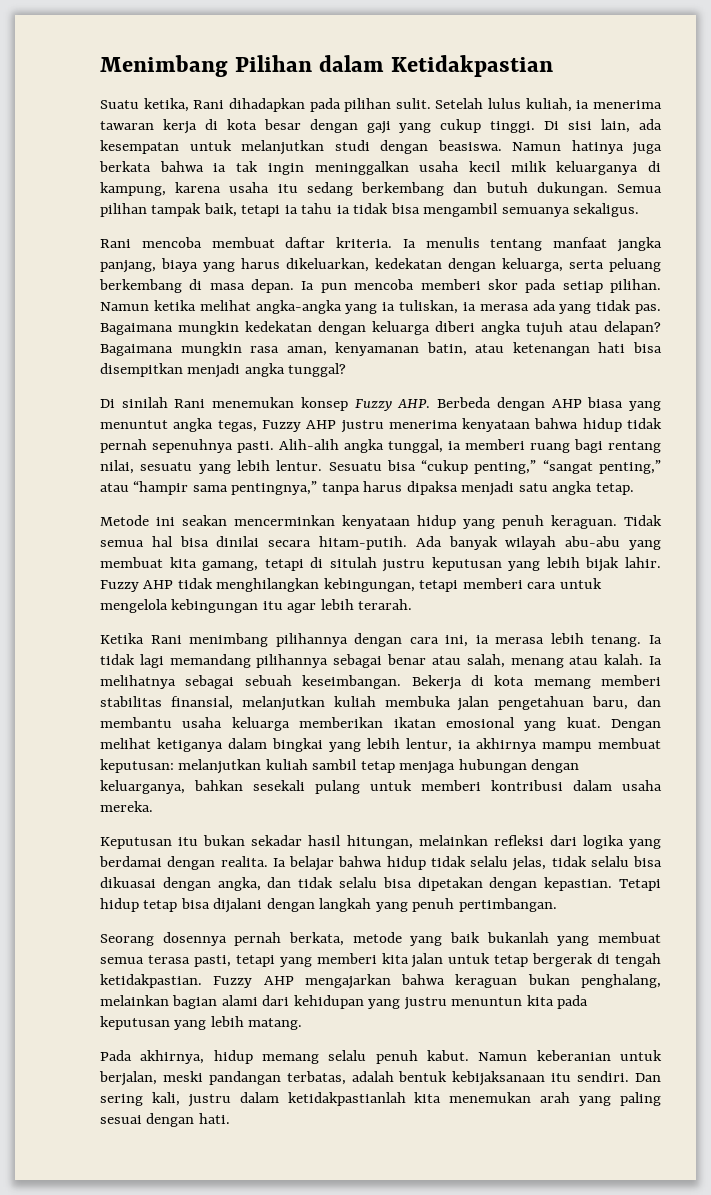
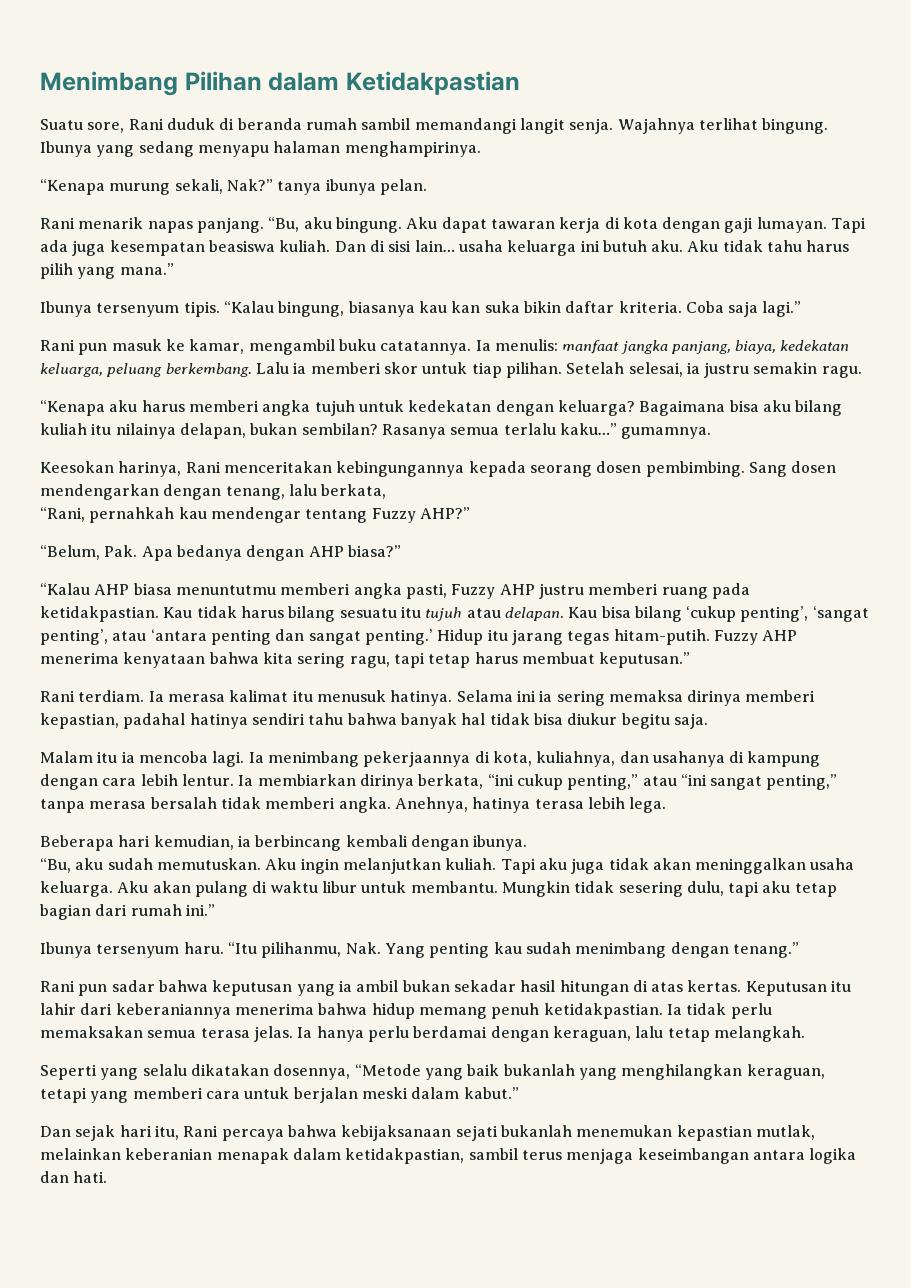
[143,98,662,112] ketika, Rani dihadapkan pada pilihan sulit. Setelah lulus kuliah, ia menerima -> [87,118,829,134] [40,141,481,157] [40,179,427,195] [40,217,487,233] sore, Rani duduk di beranda rumah sambil memandangi langit senja. Wajahnya terlihat bingung. Ibunya yang sedang menyapu halaman menghampirinya. // “Kenapa murung sekali, Nak?” tanya ibunya pelan. // Rani menarik napas panjang. “Bu, aku bingung. Aku dapat
[263,119,301,130] besar -> (658, 223) none
[399,119,662,133] [100,140,662,155] [99,161,661,175] [100,182,662,196] [100,203,640,217] [100,237,662,252] [100,258,661,273] [99,279,662,293] [100,300,661,314] [100,321,661,336] [100,342,662,356] [100,363,347,378] [100,397,662,411] [100,418,662,433] [100,439,661,453] [100,460,662,474] [100,481,634,496] [100,515,662,529] [100,536,661,550] [100,557,661,572] [100,578,602,592] [100,599,413,613] [100,633,662,647] [100,654,662,668] [100,675,661,690] [100,696,661,711] [100,717,661,731] [100,738,661,752] [100,759,580,774] [100,780,662,794] [100,801,153,812] [100,835,662,849] [99,856,662,871] [100,877,661,891] [100,898,557,913] [100,932,661,946] [100,953,661,968] [100,974,661,989] [100,995,589,1010] [100,1016,303,1030] [100,1050,662,1064] [99,1071,662,1086] [100,1092,662,1107] [100,1113,195,1127] yang cukup tinggi. Di sisi lain, ada kesempatan untuk melanjutkan studi dengan beasiswa. Namun hatinya juga berkata bahwa ia tak ingin meninggalkan usaha kecil milik keluarganya di kampung, karena usaha itu sedang berkembang dan butuh dukungan. Semua pilihan tampak baik, tetapi ia tahu ia tidak bisa mengambil semuanya sekaligus. // Rani mencoba membuat daftar kriteria. Ia menulis tentang manfaat jangka panjang, biaya yang harus dikeluarkan, kedekatan dengan keluarga, serta peluang berkembang di masa depan. Ia pun mencoba memberi skor pada setiap pilihan. Namun ketika melihat angka-angka yang ia tuliskan, ia merasa ada yang tidak pas. Bagaimana mungkin kedekatan dengan keluarga diberi angka tujuh atau delapan? Bagaimana mungkin rasa aman, kenyamanan batin, atau ketenangan hati bisa disempitkan menjadi angka tunggal? // Di sinilah Rani menemukan konsep Fuzzy AHP. Berbeda dengan AHP biasa yang menuntut angka tegas, Fuzzy AHP justru menerima kenyataan bahwa hidup tidak pernah sepenuhnya pasti. Alih-alih angka tunggal, ia memberi ruang bagi rentang nilai, sesuatu yang lebih lentur. Sesuatu bisa “cukup penting,” “sangat penting,” atau “hampir sama pentingnya,” tanpa harus dipaksa menjadi satu angka tetap. // Metode ini seakan mencerminkan kenyataan hidup yang penuh keraguan. Tidak semua hal bisa dinilai secara hitam-putih. Ada banyak wilayah abu-abu yang membuat kita gamang, tetapi di situlah justru keputusan yang lebih bijak lahir. Fuzzy AHP tidak menghilangkan kebingungan, tetapi memberi cara untuk mengelola kebingungan itu agar lebih terarah. // Ketika Rani menimbang pilihannya dengan cara ini, ia merasa lebih tenang. Ia tidak lagi memandang pilihannya sebagai benar atau salah, menang atau kalah. Ia melihatnya sebagai sebuah keseimbangan. Bekerja di kota memang memberi stabilitas finansial, melanjutkan kuliah membuka jalan pengetahuan baru, dan membantu usaha keluarga memberikan ikatan emosional yang kuat. Dengan melihat ketiganya dalam bingkai yang lebih lentur, ia akhirnya mampu membuat keputusan: melanjutkan kuliah sambil tetap menjaga hubungan dengan keluarganya, bahkan sesekali pulang untuk memberi kontribusi dalam usaha mereka. // Keputusan itu bukan sekadar hasil hitungan, melainkan refleksi dari logika yang berdamai dengan realita. Ia belajar bahwa hidup tidak selalu jelas, tidak selalu bisa dikuasai dengan angka, dan tidak selalu bisa dipetakan dengan kepastian. Tetapi hidup tetap bisa dijalani dengan langkah yang penuh pertimbangan. // Seorang dosennya pernah berkata, metode yang baik bukanlah yang membuat semua terasa pasti, tetapi yang memberi kita jalan untuk tetap bergerak di tengah ketidakpastian. Fuzzy AHP mengajarkan bahwa keraguan bukan penghalang, melainkan bagian alami dari kehidupan yang justru menuntun kita pada keputusan yang lebih matang. // Pada akhirnya, hidup memang selalu penuh kabut. Namun keberanian untuk berjalan, meski pandangan terbatas, adalah bentuk kebijaksanaan itu sendiri. Dan sering kali, justru dalam ketidakpastianlah kita menemukan arah yang paling sesuai dengan -> [756,217,867,233] [40,240,850,256] [40,263,174,279] [40,301,802,317] [40,339,850,355] [40,362,862,378] [40,400,843,416] [40,423,712,439] [40,461,837,477] [40,484,387,500] [40,507,470,523] [40,545,401,561] [40,583,750,599] [40,606,869,622] [40,629,798,645] [40,652,691,668] [40,690,816,706] [40,713,708,729] [40,751,821,767] [40,774,838,790] [40,797,667,813] [40,835,528,851] [40,858,855,874] [40,881,837,897] [40,904,215,920] [40,942,799,958] [40,980,852,996] [40,1003,772,1019] [40,1026,805,1042] [40,1064,825,1080] [40,1087,519,1103] [40,1125,815,1141] [40,1148,857,1164] [40,1171,69,1183] lumayan. Tapi ada juga kesempatan beasiswa kuliah. Dan di sisi lain… usaha keluarga ini butuh aku. Aku tidak tahu harus pilih yang mana.” // Ibunya tersenyum tipis. “Kalau bingung, biasanya kau kan suka bikin daftar kriteria. Coba saja lagi.” // Rani pun masuk ke kamar, mengambil buku catatannya. Ia menulis: manfaat jangka panjang, biaya, kedekatan keluarga, peluang berkembang. Lalu ia memberi skor untuk tiap pilihan. Setelah selesai, ia justru semakin ragu. // “Kenapa aku harus memberi angka tujuh untuk kedekatan dengan keluarga? Bagaimana bisa aku bilang kuliah itu nilainya delapan, bukan sembilan? Rasanya semua terlalu kaku…” gumamnya. // Keesokan harinya, Rani menceritakan kebingungannya kepada seorang dosen pembimbing. Sang dosen mendengarkan dengan tenang, lalu berkata, // “Rani, pernahkah kau mendengar tentang Fuzzy AHP?” // “Belum, Pak. Apa bedanya dengan AHP biasa?” // “Kalau AHP biasa menuntutmu memberi angka pasti, Fuzzy AHP justru memberi ruang pada ketidakpastian. Kau tidak harus bilang sesuatu itu tujuh atau delapan. Kau bisa bilang ‘cukup penting’, ‘sangat penting’, atau ‘antara penting dan sangat penting.’ Hidup itu jarang tegas hitam-putih. Fuzzy AHP menerima kenyataan bahwa kita sering ragu, tapi tetap harus membuat keputusan.” // Rani terdiam. Ia merasa kalimat itu menusuk hatinya. Selama ini ia sering memaksa dirinya memberi kepastian, padahal hatinya sendiri tahu bahwa banyak hal tidak bisa diukur begitu saja. // Malam itu ia mencoba lagi. Ia menimbang pekerjaannya di kota, kuliahnya, dan usahanya di kampung dengan cara lebih lentur. Ia membiarkan dirinya berkata, “ini cukup penting,” atau “ini sangat penting,” tanpa merasa bersalah tidak memberi angka. Anehnya, hatinya terasa lebih lega. // Beberapa hari kemudian, ia berbincang kembali dengan ibunya. // “Bu, aku sudah memutuskan. Aku ingin melanjutkan kuliah. Tapi aku juga tidak akan meninggalkan usaha keluarga. Aku akan pulang di waktu libur untuk membantu. Mungkin tidak sesering dulu, tapi aku tetap bagian dari rumah ini.” // Ibunya tersenyum haru. “Itu pilihanmu, Nak. Yang penting kau sudah menimbang dengan tenang.” // Rani pun sadar bahwa keputusan yang ia ambil bukan sekadar hasil hitungan di atas kertas. Keputusan itu lahir dari keberaniannya menerima bahwa hidup memang penuh ketidakpastian. Ia tidak perlu memaksakan semua terasa jelas. Ia hanya perlu berdamai dengan keraguan, lalu tetap melangkah. // Seperti yang selalu dikatakan dosennya, “Metode yang baik bukanlah yang menghilangkan keraguan, tetapi yang memberi cara untuk berjalan meski dalam kabut.” // Dan sejak hari itu, Rani percaya bahwa kebijaksanaan sejati bukanlah menemukan kepastian mutlak, melainkan keberanian menapak dalam ketidakpastian, sambil terus menjaga keseimbangan antara logika dan

